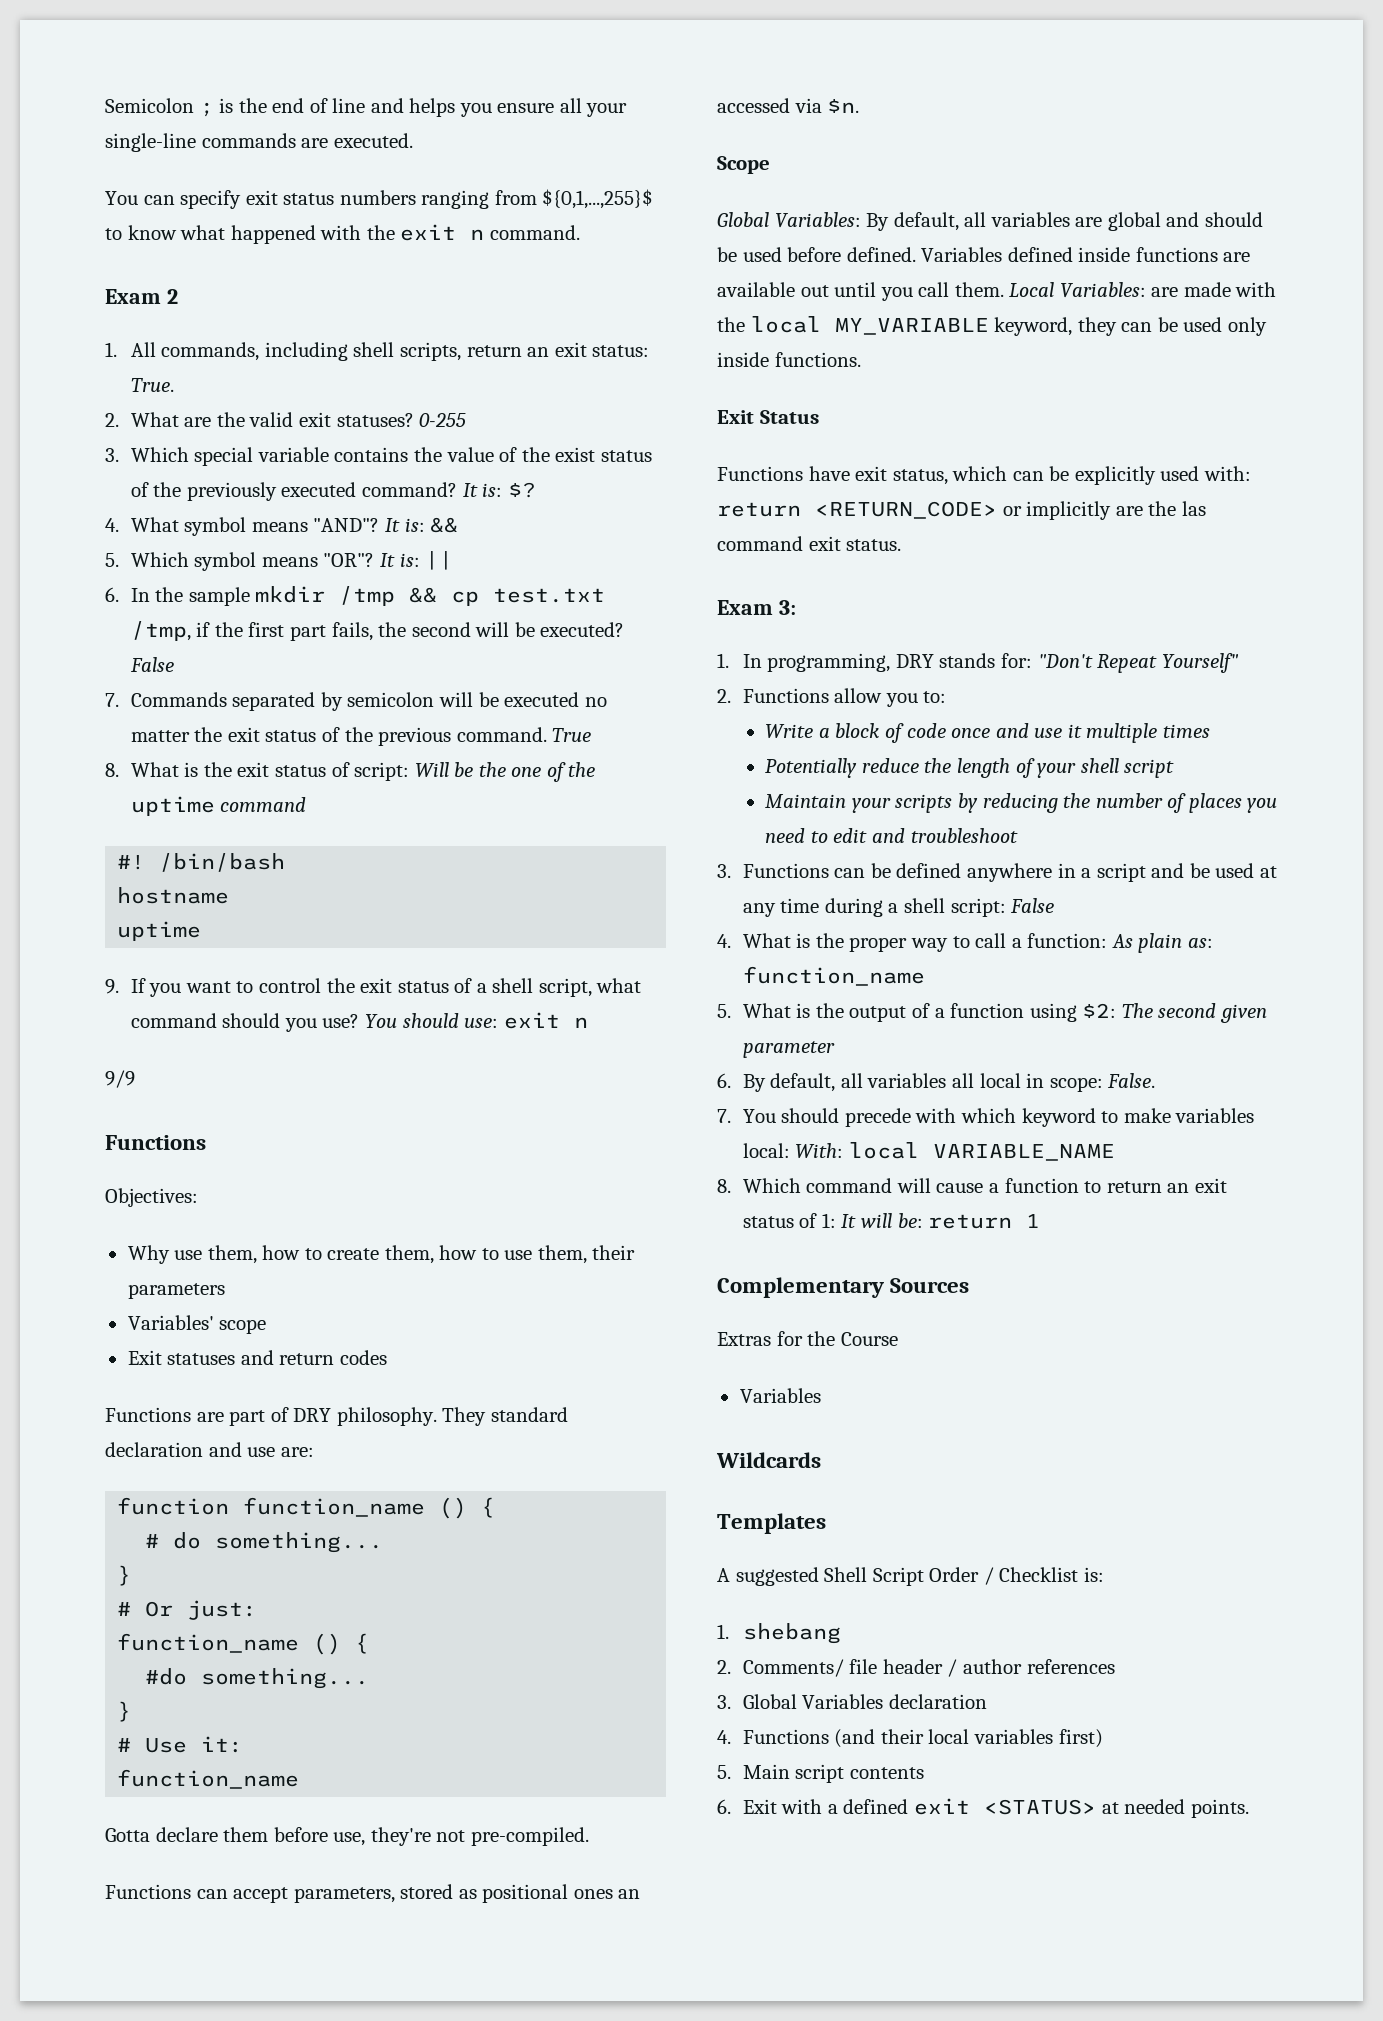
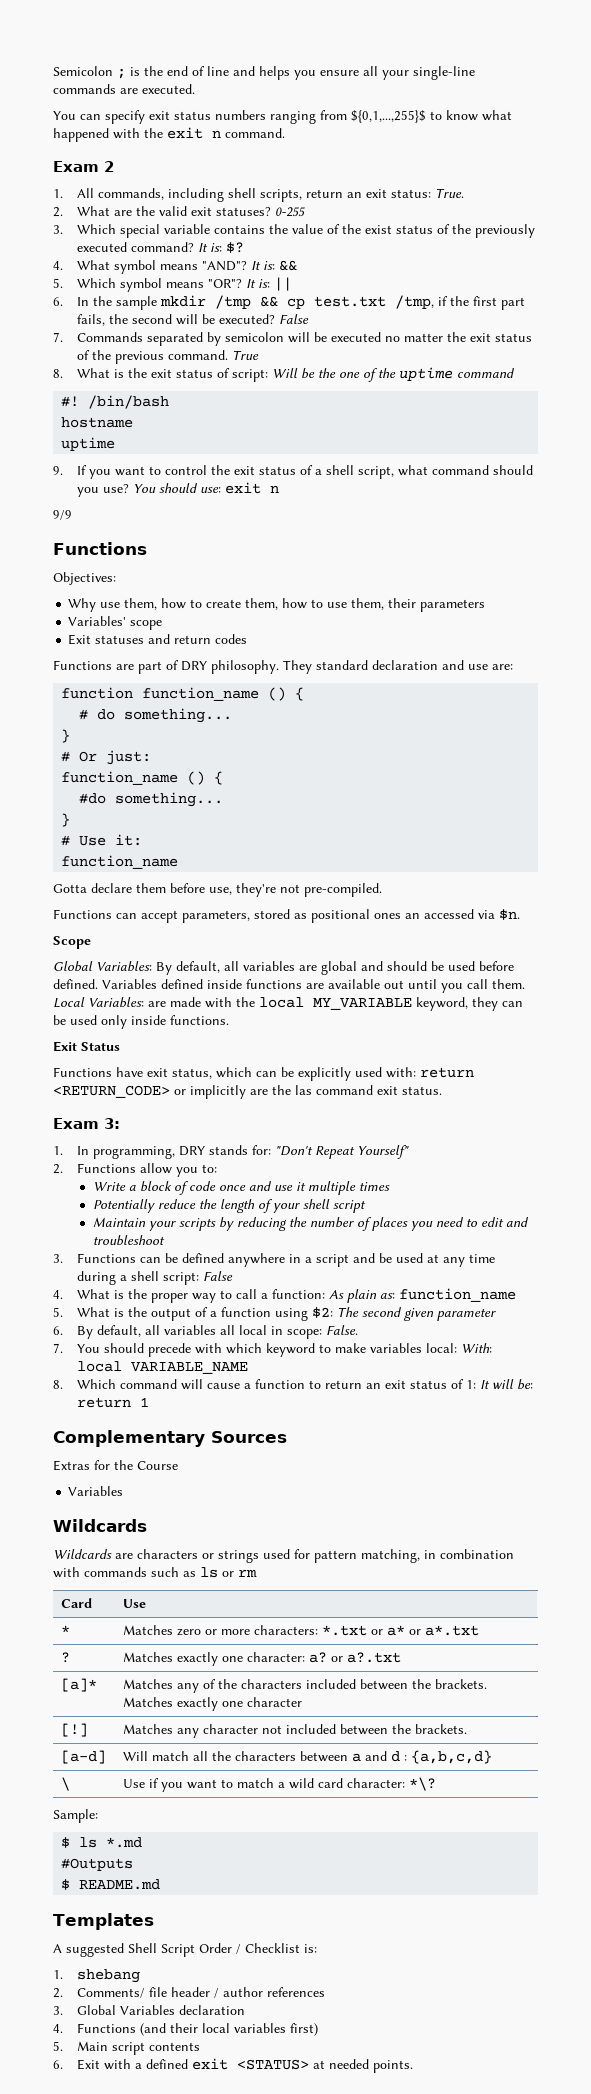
(821, 1460) none -> [53,1549,514,1563] [53,1567,257,1578] [61,1598,93,1608] [123,1599,147,1608] [61,1625,71,1635] [123,1625,480,1636] [61,1652,71,1663] [123,1652,402,1666] [61,1678,98,1692] [123,1679,488,1693] [123,1697,303,1711] [61,1723,89,1737] [123,1724,468,1738] [61,1750,107,1764] [123,1750,493,1764] [61,1777,71,1791] [123,1777,437,1792] [53,1809,98,1823] [61,1837,143,1848] [61,1858,134,1871] [61,1879,161,1890] // Wildcards are characters or strings used for pattern matching, in combination with commands such as ls or rm // Card | Use // * | Matches zero or more characters: *.txt or a* or a*.txt // ? | Matches exactly one character: a? or a?.txt // [a]* | Matches any of the characters included between the brackets. Matches exactly one character // [!] | Matches any character not included between the brackets. // [a-d] | Will match all the characters between a and d : {a,b,c,d} // \ | Use if you want to match a wild card character: *\? // Sample: // $ ls *.md // #Outputs // $ README.md

